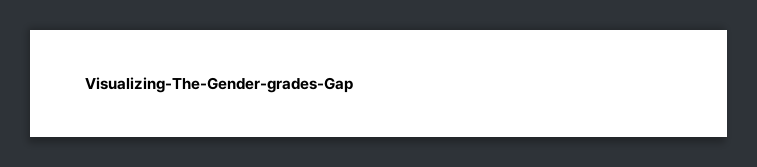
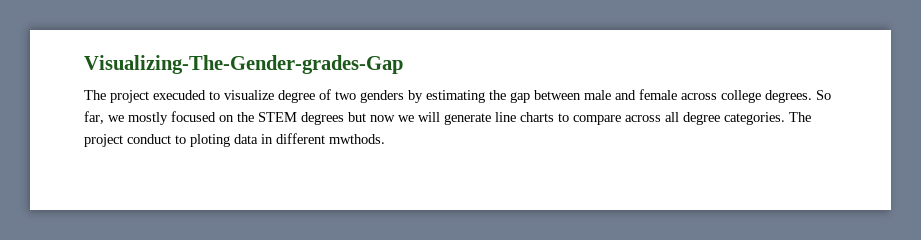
(353, 85) none -> [84,89,831,103] [84,111,811,125] [84,133,385,147] // The project execuded to visualize degree of two genders by estimating the gap between male and female across college degrees. So far, we mostly focused on the STEM degrees but now we will generate line charts to compare across all degree categories. The project conduct to ploting data in different mwthods.

